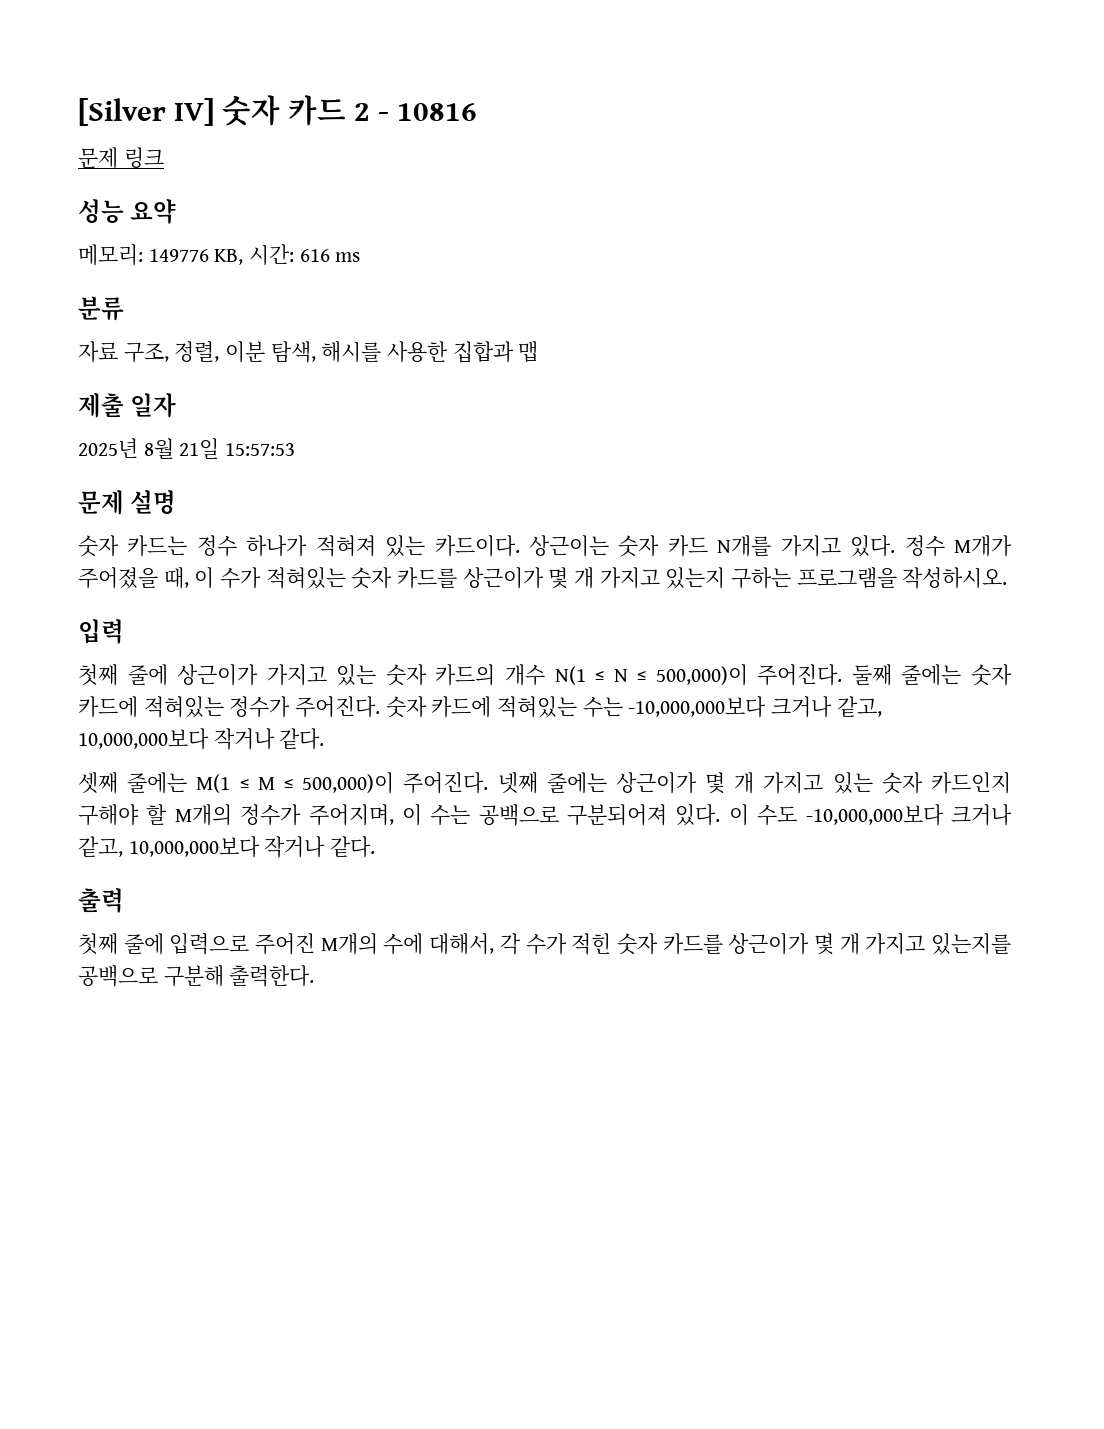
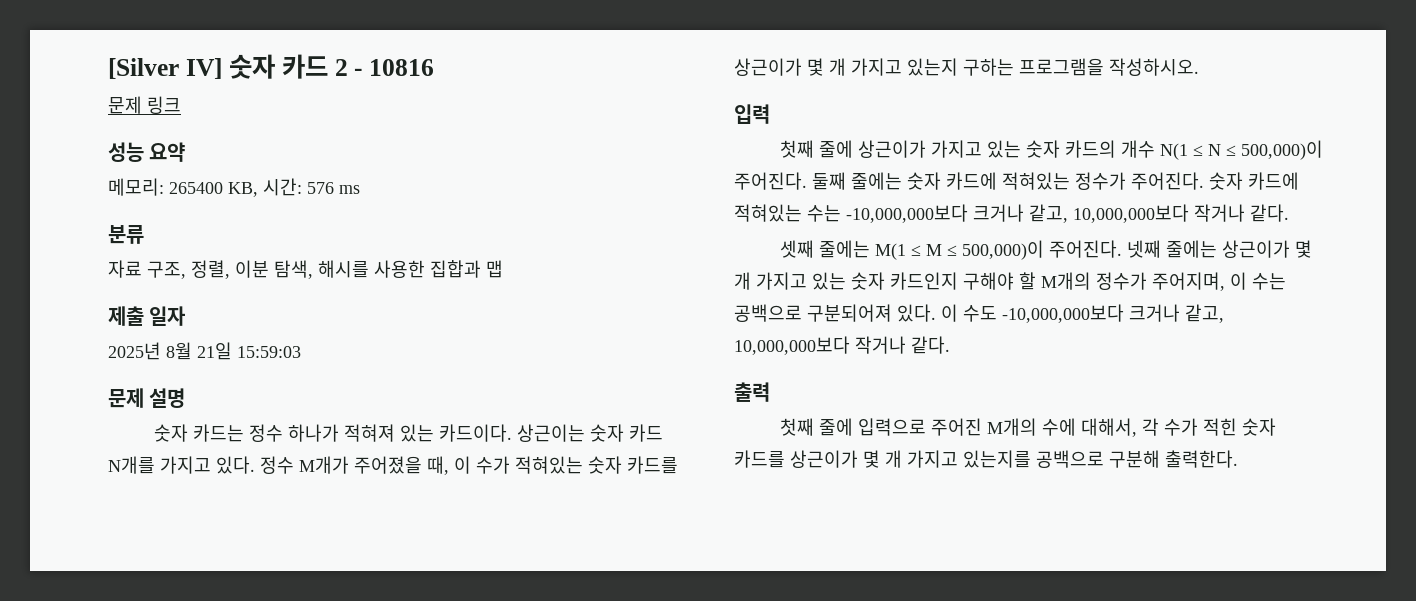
[148,249,209,262] 149776 -> [169,182,223,194] 265400
[299,249,330,262] 616 -> [307,182,334,194] 576
[225,443,296,456] 15:57:53 -> [237,346,301,358] 15:59:03

